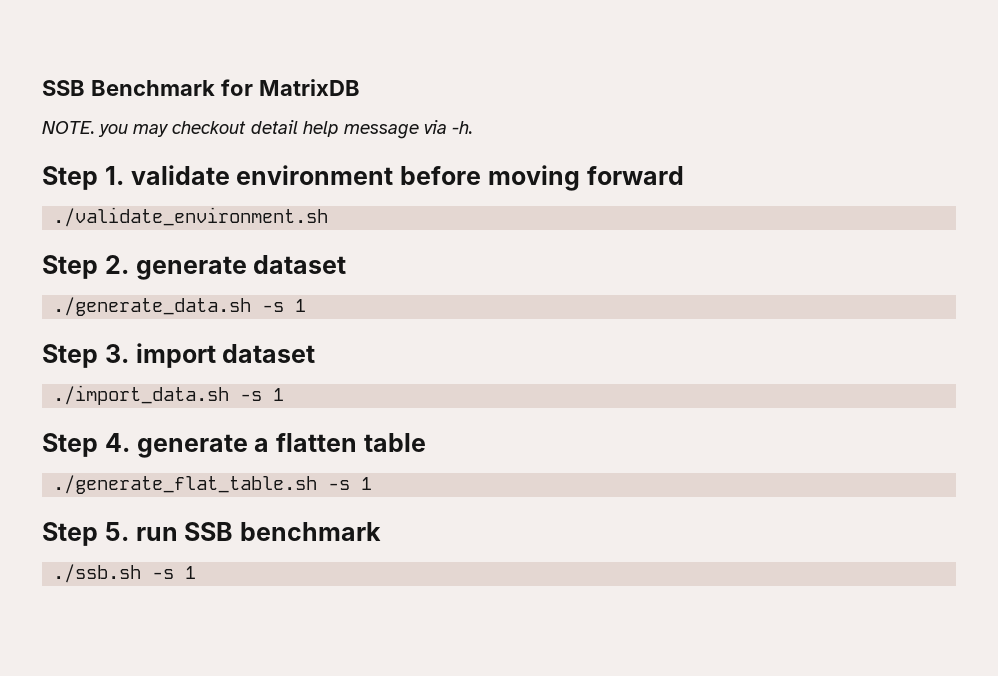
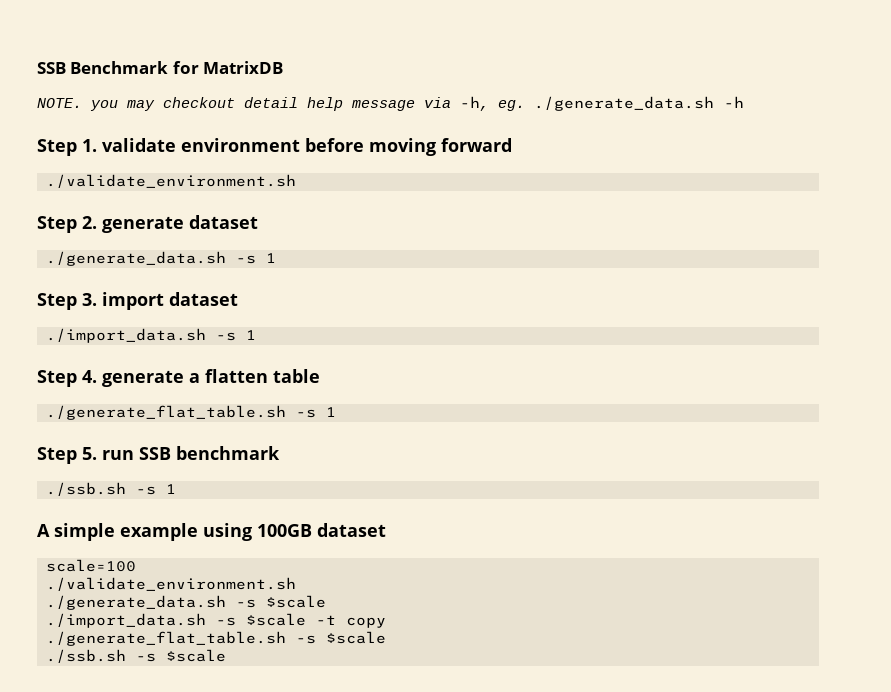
[452,121,474,134] -h. -> [460,96,744,111] -h, eg. ./generate_data.sh -h
(197, 572) none -> [37,523,386,541] [46,559,136,572] [46,577,296,591] [46,595,326,610] [46,613,386,628] [46,631,386,646] [46,649,226,663] // A simple example using 100GB dataset // scale=100 // ./validate_environment.sh // ./generate_data.sh -s $scale // ./import_data.sh -s $scale -t copy // ./generate_flat_table.sh -s $scale // ./ssb.sh -s $scale

